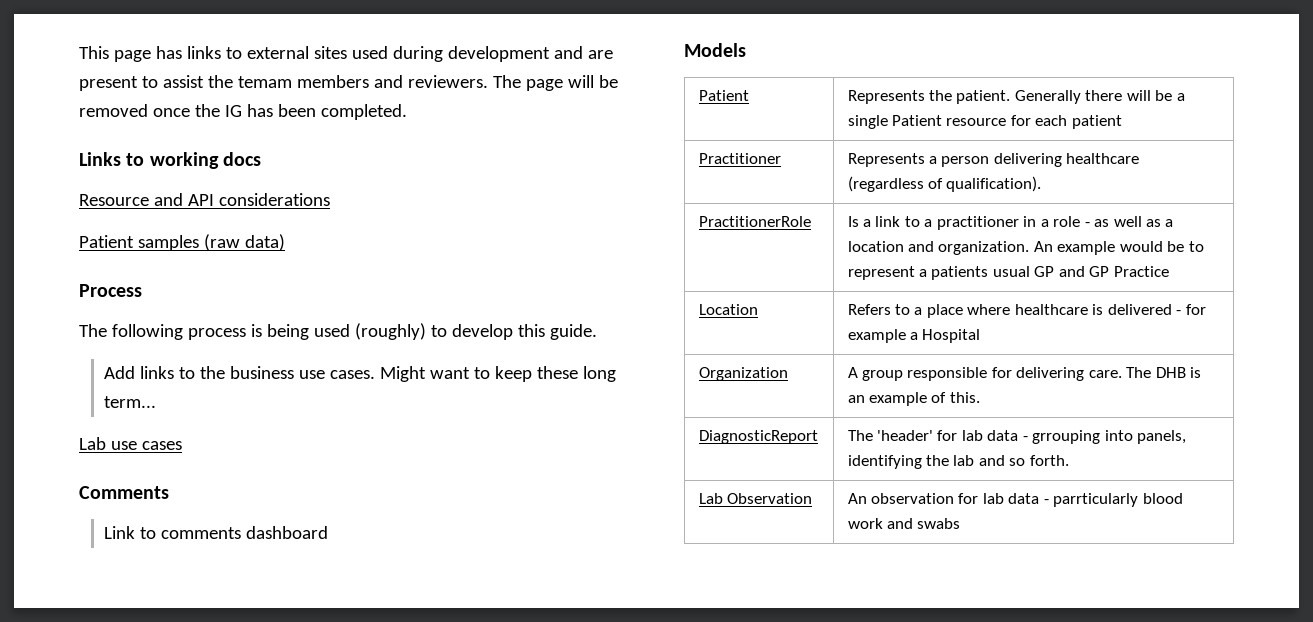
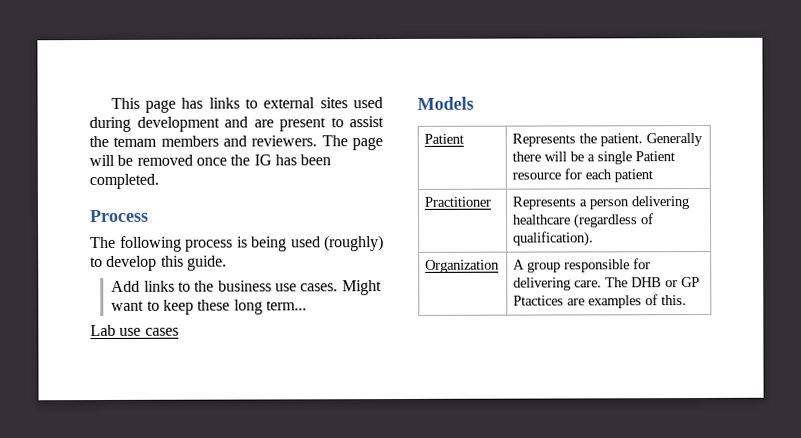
[79,152,261,169] [79,193,330,206] [79,234,285,251] // Links to working docs // Resource and API considerations // Patient samples (raw data) -> (159, 181) none
[79,486,169,499] [104,526,328,539] // Comments // Link to comments dashboard -> (179, 331) none
[698,216,811,227] [847,216,1174,230] [847,241,1204,255] [847,266,1169,280] [698,304,758,315] [847,304,1206,318] [847,329,981,343] // PractitionerRole | Is a link to a practitioner in a role - as well as a location and organization. An example would be to represent a patients usual GP and GP Practice // Location | Refers to a place where healthcare is delivered - for example a Hospital -> (595, 239) none
[1190,367,1202,378] [847,392,980,406] [698,430,818,444] [847,430,1187,444] [847,455,1069,469] [698,493,812,504] [847,493,1183,507] [847,518,961,529] is an example of this. // DiagnosticReport | The 'header' for lab data - grrouping into panels, identifying the lab and so forth. // Lab Observation | An observation for lab data - parrticularly blood work and swabs -> [665,277,701,288] [513,294,688,309] or GP Ptactices are examples of this.

